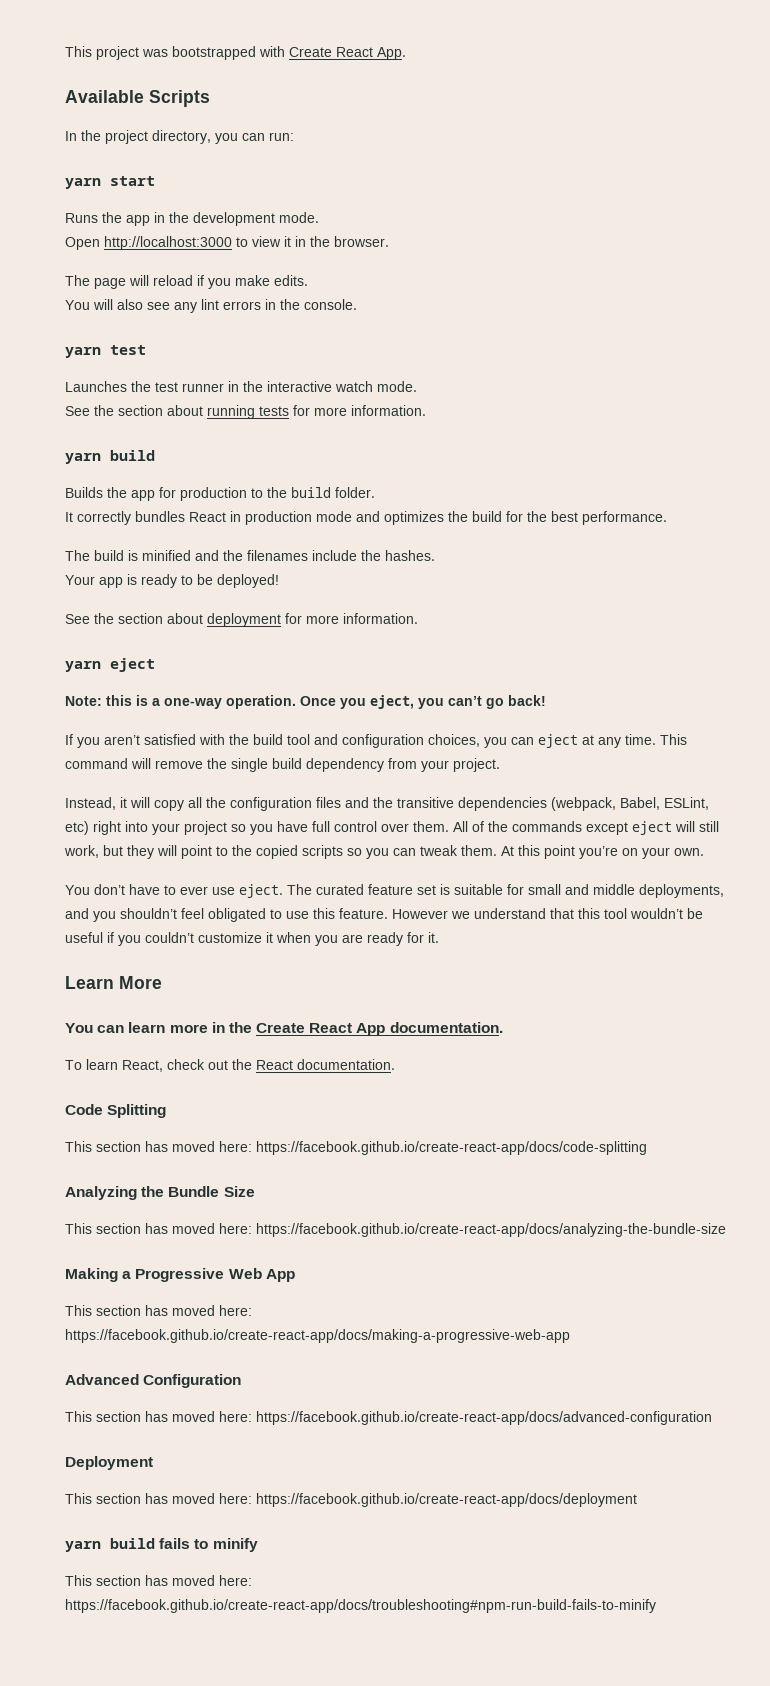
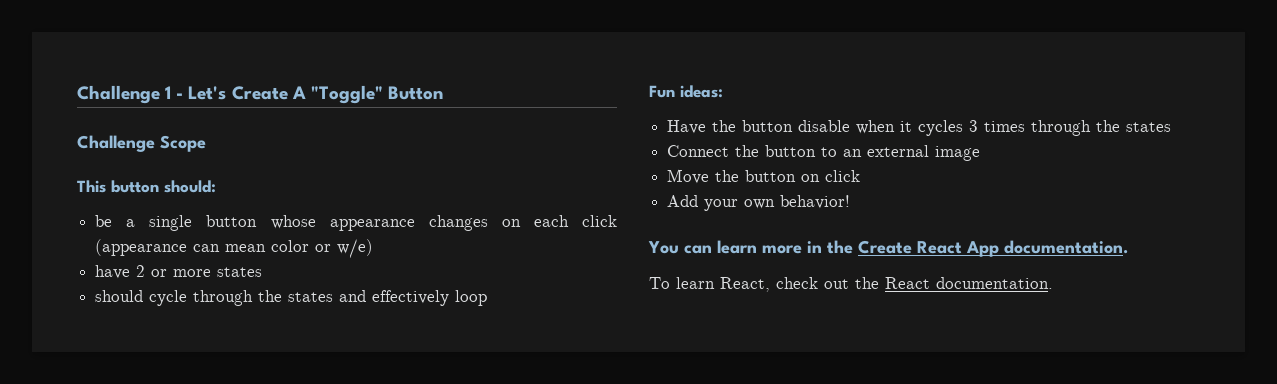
[65,46,406,60] [65,90,210,107] [65,130,294,144] [65,176,155,189] [65,212,319,226] [65,236,389,250] [65,275,308,289] [65,299,357,313] [65,345,146,358] [65,381,417,392] [65,405,426,419] [65,450,155,464] [65,487,375,501] [65,511,667,525] [65,550,435,561] [65,574,279,588] [65,613,418,627] [65,658,155,672] [65,695,546,709] [65,734,687,748] [65,758,500,772] [65,797,709,811] [65,821,719,835] [64,845,704,859] [65,884,724,898] [65,908,703,922] [65,932,439,946] [65,976,162,989] This project was bootstrapped with Create React App. // Available Scripts // In the project directory, you can run: // yarn start // Runs the app in the development mode. // Open http://localhost:3000 to view it in the browser. // The page will reload if you make edits. // You will also see any lint errors in the console. // yarn test // Launches the test runner in the interactive watch mode. // See the section about running tests for more information. // yarn build // Builds the app for production to the build folder. // It correctly bundles React in production mode and optimizes the build for the best performance. // The build is minified and the filenames include the hashes. // Your app is ready to be deployed! // See the section about deployment for more information. // yarn eject // Note: this is a one-way operation. Once you eject, you can’t go back! // If you aren’t satisfied with the build tool and configuration choices, you can eject at any time. This command will remove the single build dependency from your project. // Instead, it will copy all the configuration files and the transitive dependencies (webpack, Babel, ESLint, etc) right into your project so you have full control over them. All of the commands except eject will still work, but they will point to the copied scripts so you can tweak them. At this point you’re on your own. // You don’t have to ever use eject. The curated feature set is suitable for small and middle deployments, and you shouldn’t feel obligated to use this feature. However we understand that this tool wouldn’t be useful if you couldn’t customize it when you are ready for it. // Learn More -> [77,85,443,104] [77,135,206,152] [77,180,216,193] [95,215,617,231] [95,239,374,258] [95,265,263,279] [95,290,488,306] [649,85,723,98] [667,120,1172,136] [667,145,981,161] [667,169,861,184] [667,195,851,211] Challenge 1 - Let's Create A "Toggle" Button // Challenge Scope // This button should: // be a single button whose appearance changes on each click (appearance can mean color or w/e) // have 2 or more states // should cycle through the states and effectively loop // Fun ideas: // Have the button disable when it cycles 3 times through the states // Connect the button to an external image // Move the button on click // Add your own behavior!
[65,1104,167,1118] [65,1141,647,1155] [65,1186,255,1200] [65,1223,726,1237] [65,1268,295,1282] [65,1305,252,1316] [65,1329,570,1343] [65,1374,242,1388] [65,1411,712,1425] [65,1456,153,1470] [65,1493,637,1507] [65,1538,258,1552] [65,1575,252,1586] [65,1599,656,1613] // Code Splitting // This section has moved here: https://facebook.github.io/create-react-app/docs/code-splitting // Analyzing the Bundle Size // This section has moved here: https://facebook.github.io/create-react-app/docs/analyzing-the-bundle-size // Making a Progressive Web App // This section has moved here: https://facebook.github.io/create-react-app/docs/making-a-progressive-web-app // Advanced Configuration // This section has moved here: https://facebook.github.io/create-react-app/docs/advanced-configuration // Deployment // This section has moved here: https://facebook.github.io/create-react-app/docs/deployment // yarn build fails to minify // This section has moved here: https://facebook.github.io/create-react-app/docs/troubleshooting#npm-run-build-fails-to-minify -> (1053, 283) none

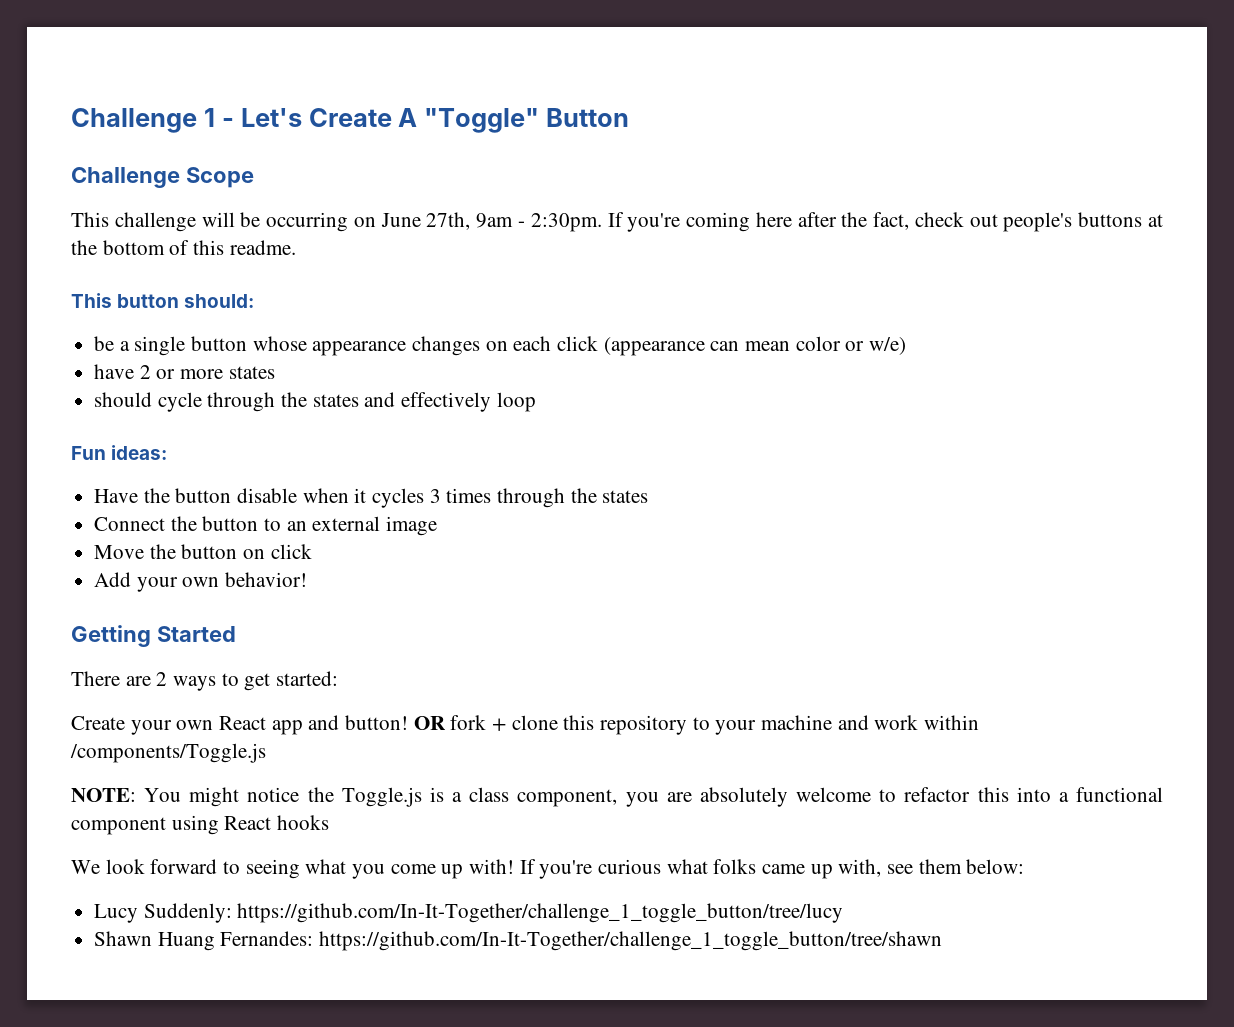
(206, 143) none -> [71,212,1163,232] [71,240,296,255] // This challenge will be occurring on June 27th, 9am - 2:30pm. If you're coming here after the fact, check out people's buttons at the bottom of this readme.
[648,240,1128,257] [649,277,1053,292] You can learn more in the Create React App documentation. // To learn React, check out the React documentation. -> [71,625,236,647] [71,671,339,691] [71,715,980,735] [70,743,266,763] [71,787,1163,807] [71,815,330,835] [71,859,1025,879] [94,903,844,923] [94,931,943,951] Getting Started // There are 2 ways to get started: // Create your own React app and button! OR fork + clone this repository to your machine and work within /components/Toggle.js // NOTE: You might notice the Toggle.js is a class component, you are absolutely welcome to refactor this into a functional component using React hooks // We look forward to seeing what you come up with! If you're curious what folks came up with, see them below: // Lucy Suddenly: https://github.com/In-It-Together/challenge_1_toggle_button/tree/lucy // Shawn Huang Fernandes: https://github.com/In-It-Together/challenge_1_toggle_button/tree/shawn

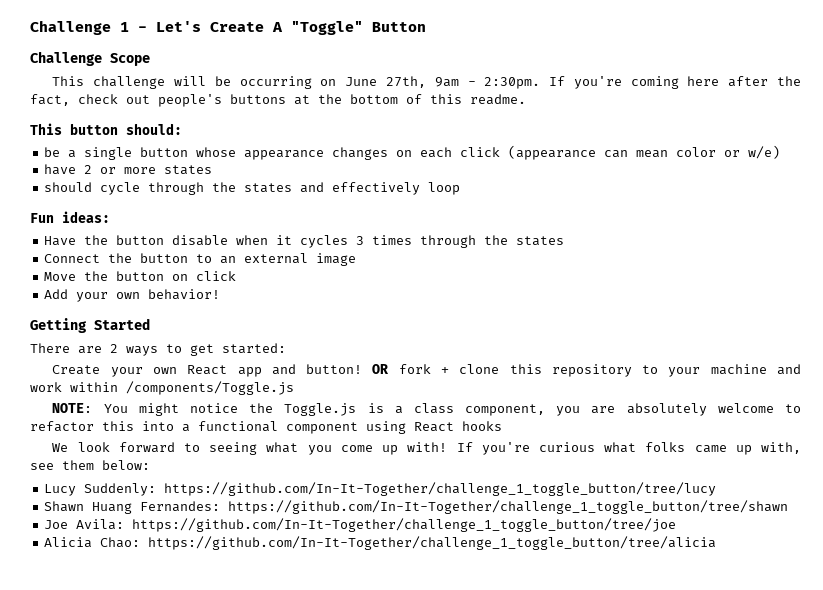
(943, 941) none -> [44,518,677,532] [44,536,717,550] // Joe Avila: https://github.com/In-It-Together/challenge_1_toggle_button/tree/joe // Alicia Chao: https://github.com/In-It-Together/challenge_1_toggle_button/tree/alicia

